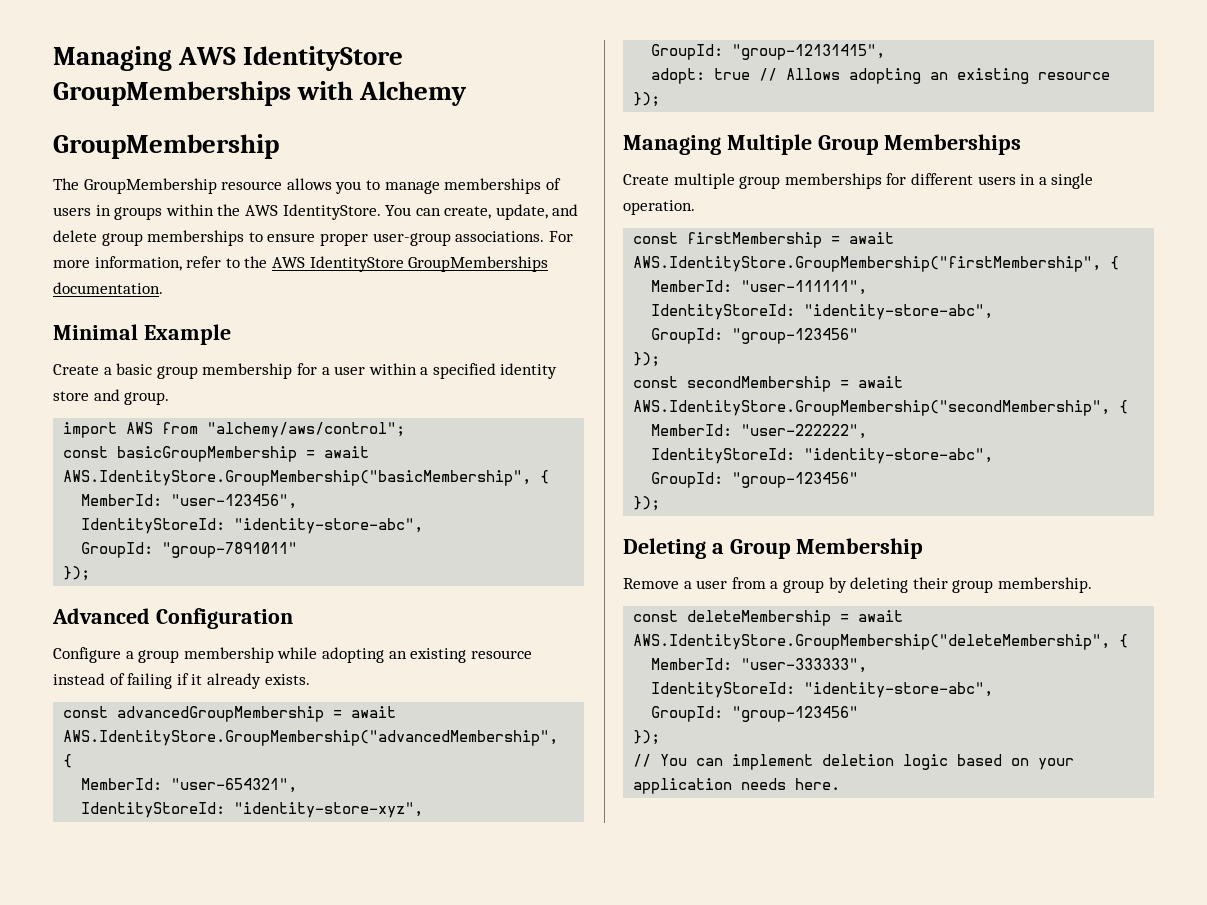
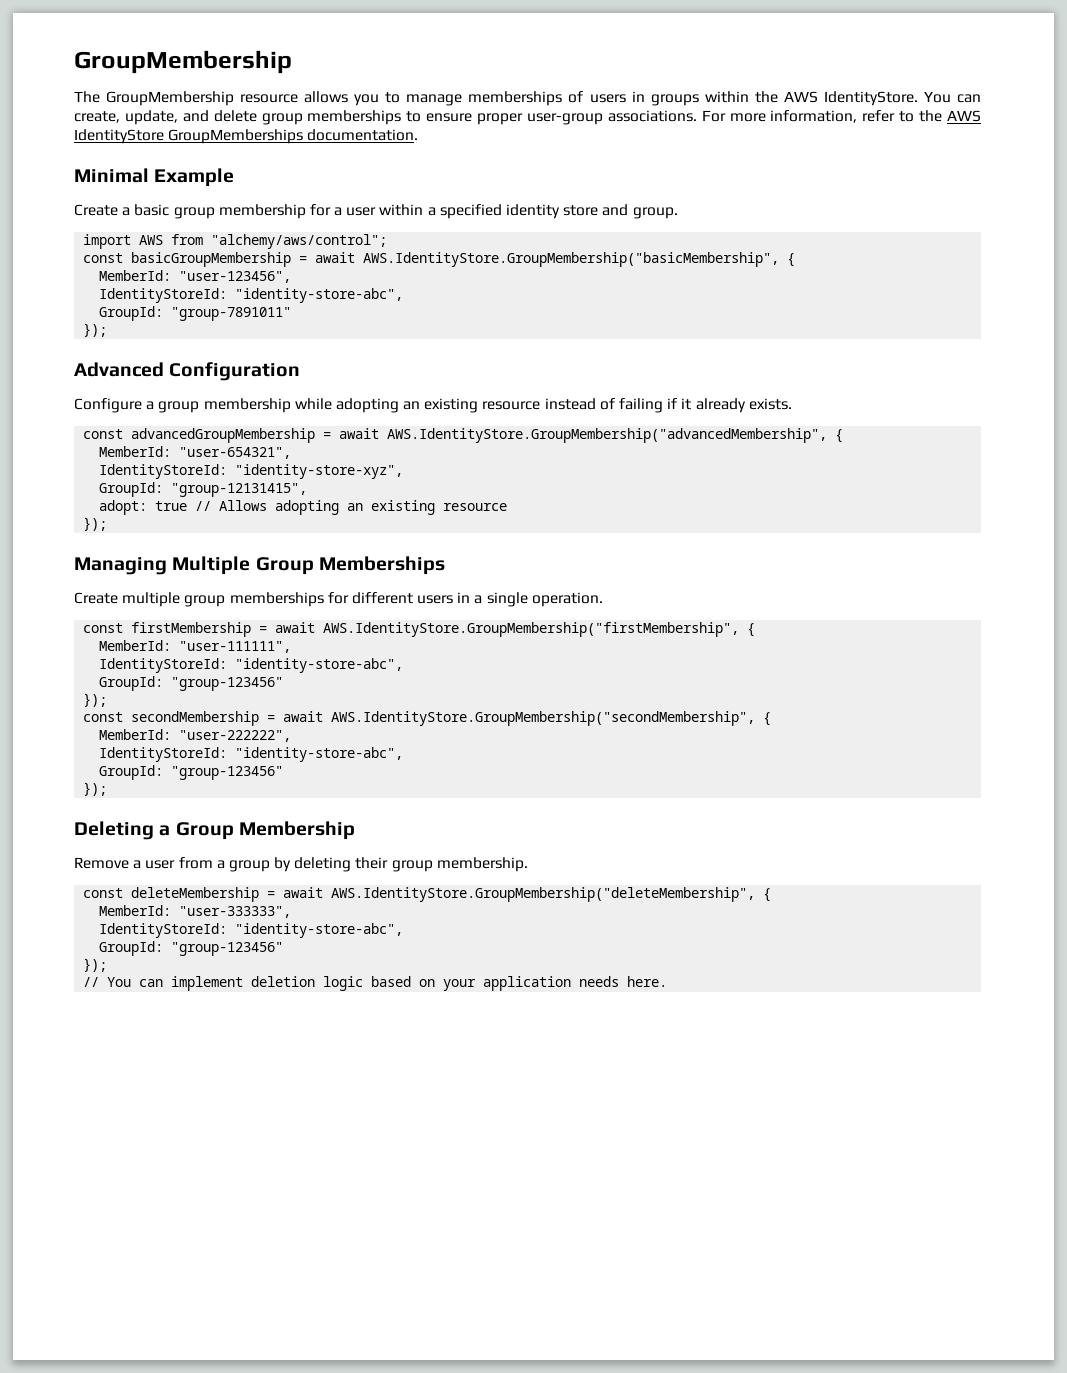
[53,46,404,71] [53,81,468,106] Managing AWS IdentityStore GroupMemberships with Alchemy // -> (74, 62) none

